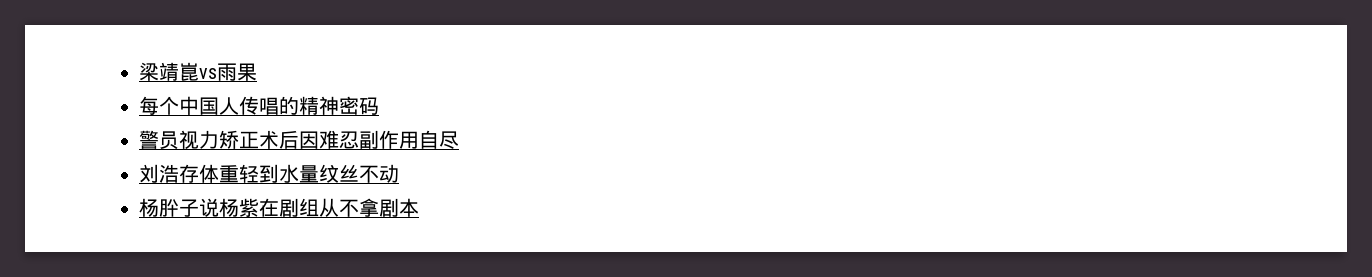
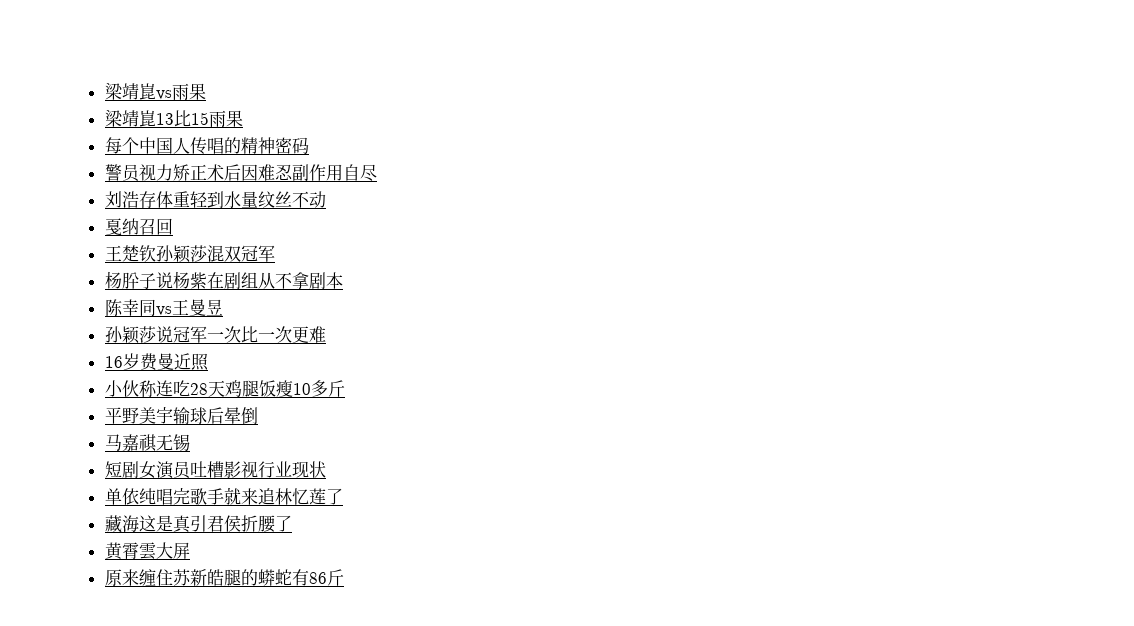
(257, 72) none -> [104,109,243,127] // 梁靖崑13比15雨果
(399, 173) none -> [104,218,173,236] [104,245,275,263] // 戛纳召回 // 王楚钦孙颖莎混双冠军
(419, 207) none -> [104,299,223,316] [104,326,326,344] [104,353,209,371] [104,380,345,397] [104,407,258,425] [104,434,190,452] [104,461,326,479] [104,487,343,505] [104,515,292,533] [104,542,190,560] [104,569,344,586] // 陈幸同vs王曼昱 // 孙颖莎说冠军一次比一次更难 // 16岁费曼近照 // 小伙称连吃28天鸡腿饭瘦10多斤 // 平野美宇输球后晕倒 // 马嘉祺无锡 // 短剧女演员吐槽影视行业现状 // 单依纯唱完歌手就来追林忆莲了 // 藏海这是真引君侯折腰了 // 黄霄雲大屏 // 原来缠住苏新皓腿的蟒蛇有86斤

